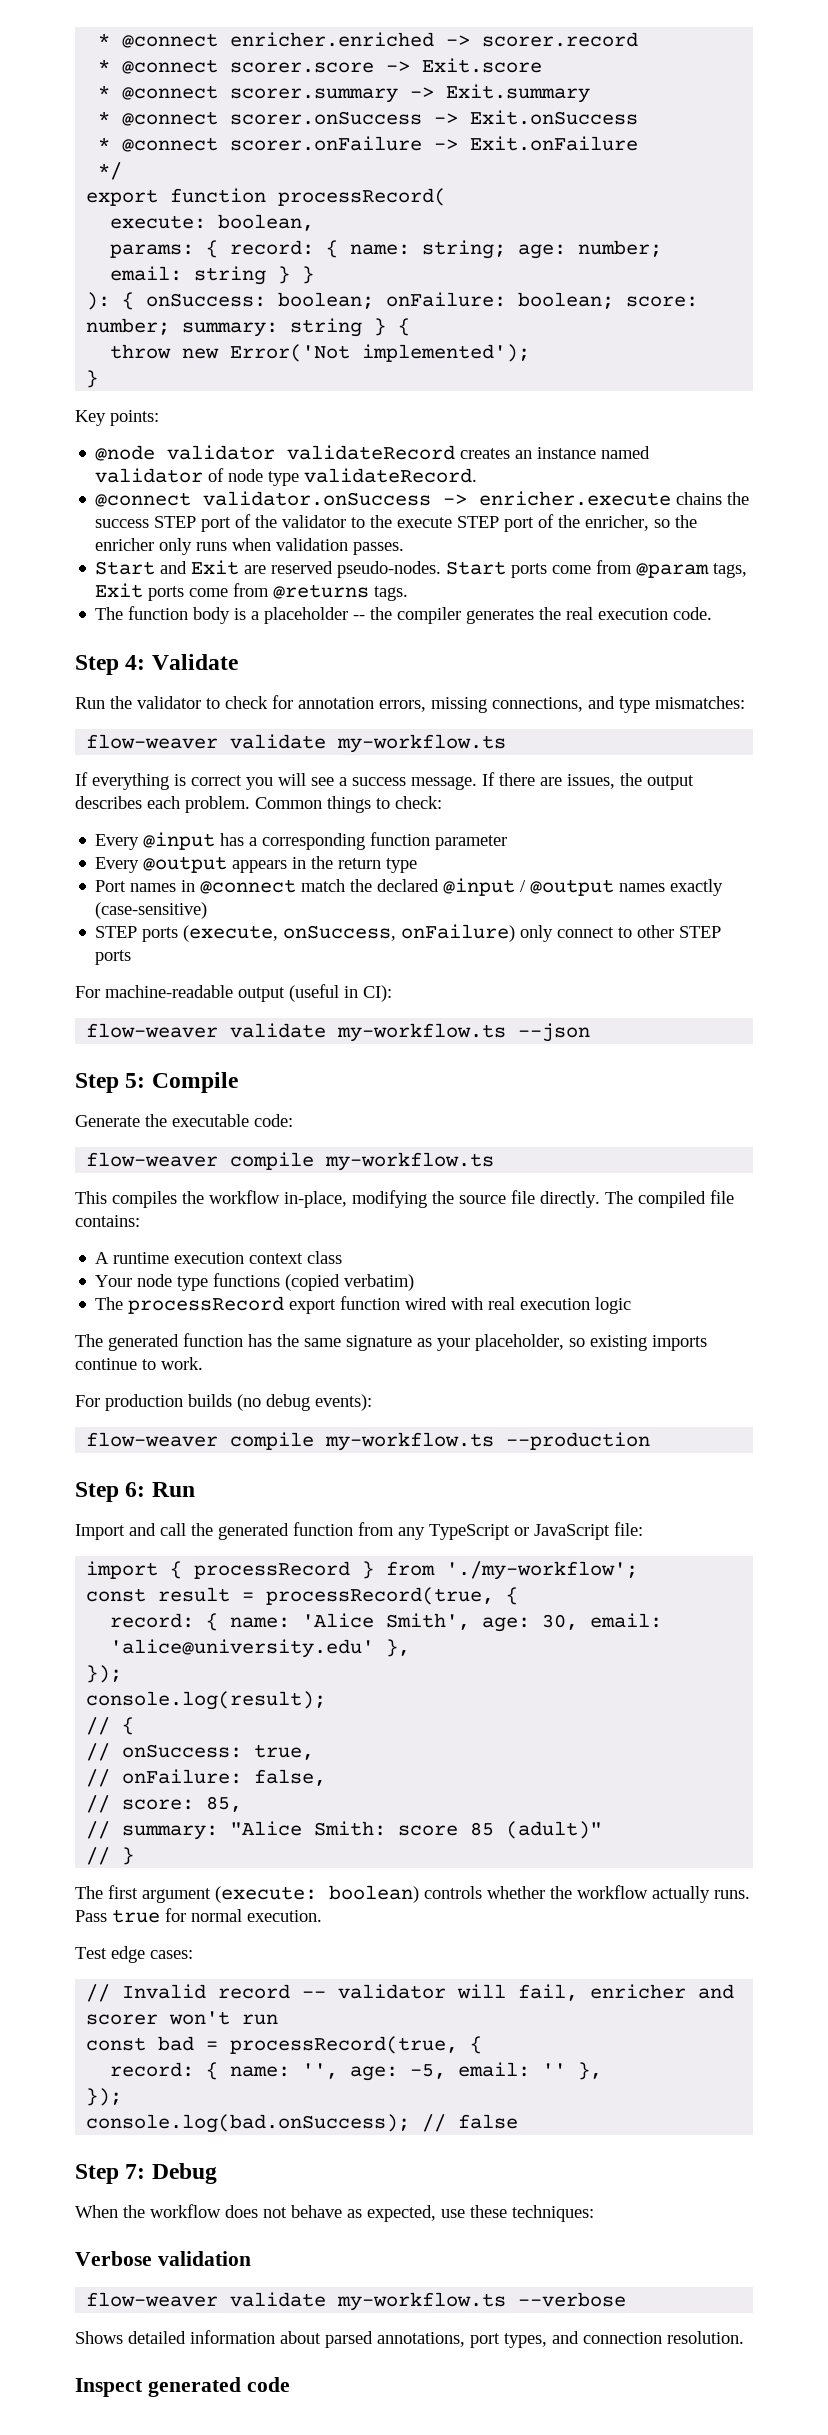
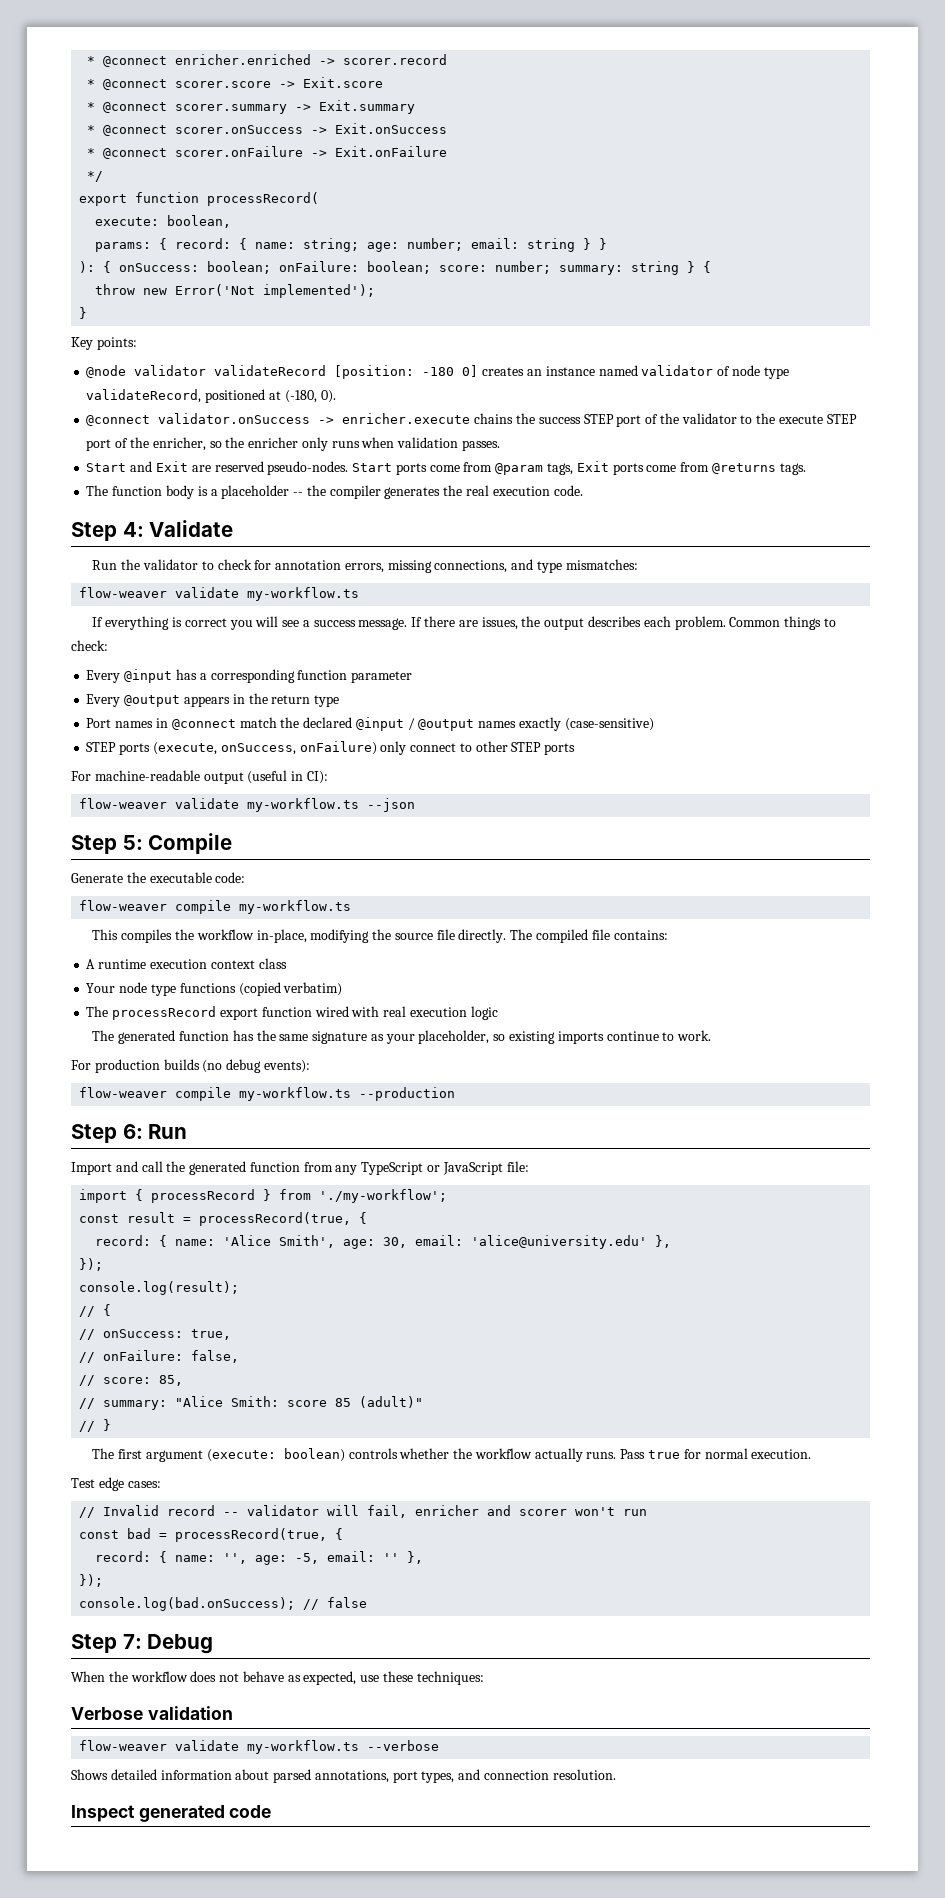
(456, 452) none -> [334,365,479,379] [position: -180 0]
[304,468,478,483] validateRecord. -> [86,389,336,403] validateRecord, positioned at (-180, 0).

